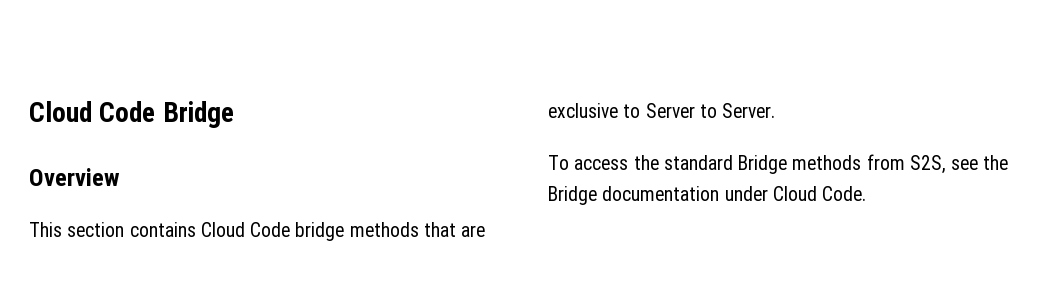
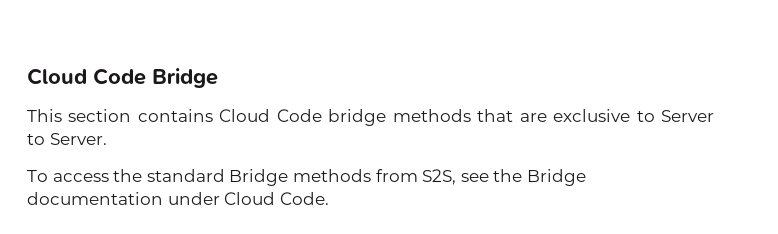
[29,168,120,186] // Overview -> (218, 78) none

